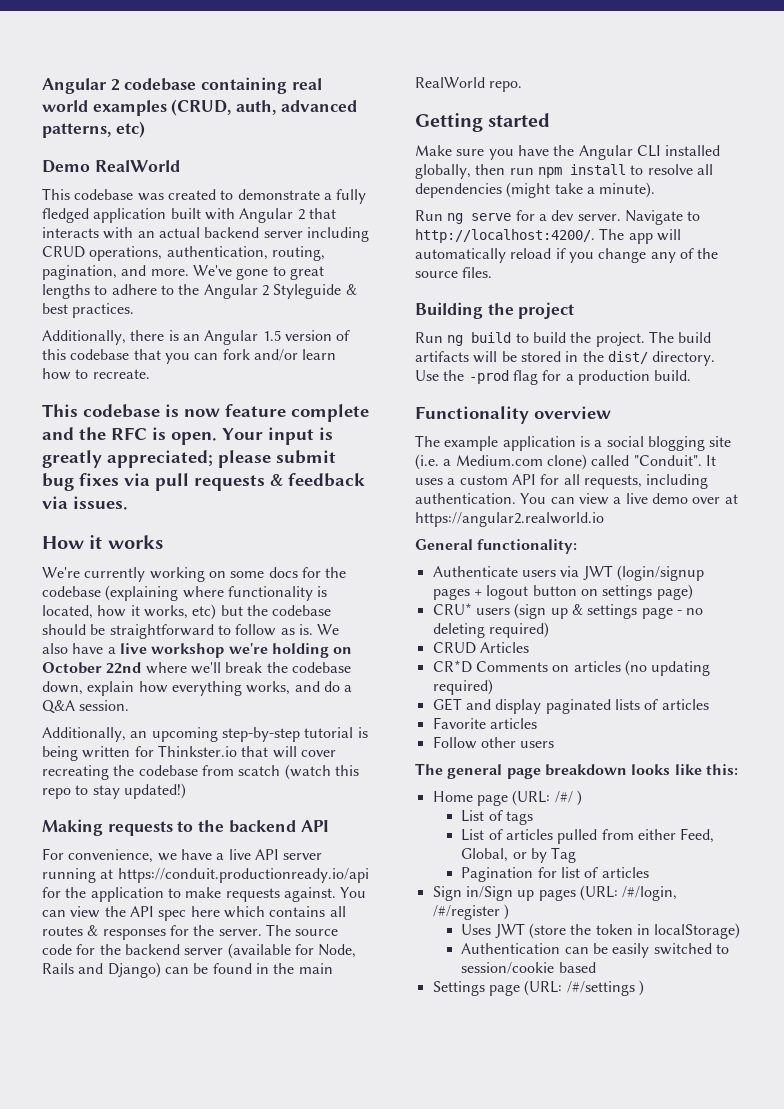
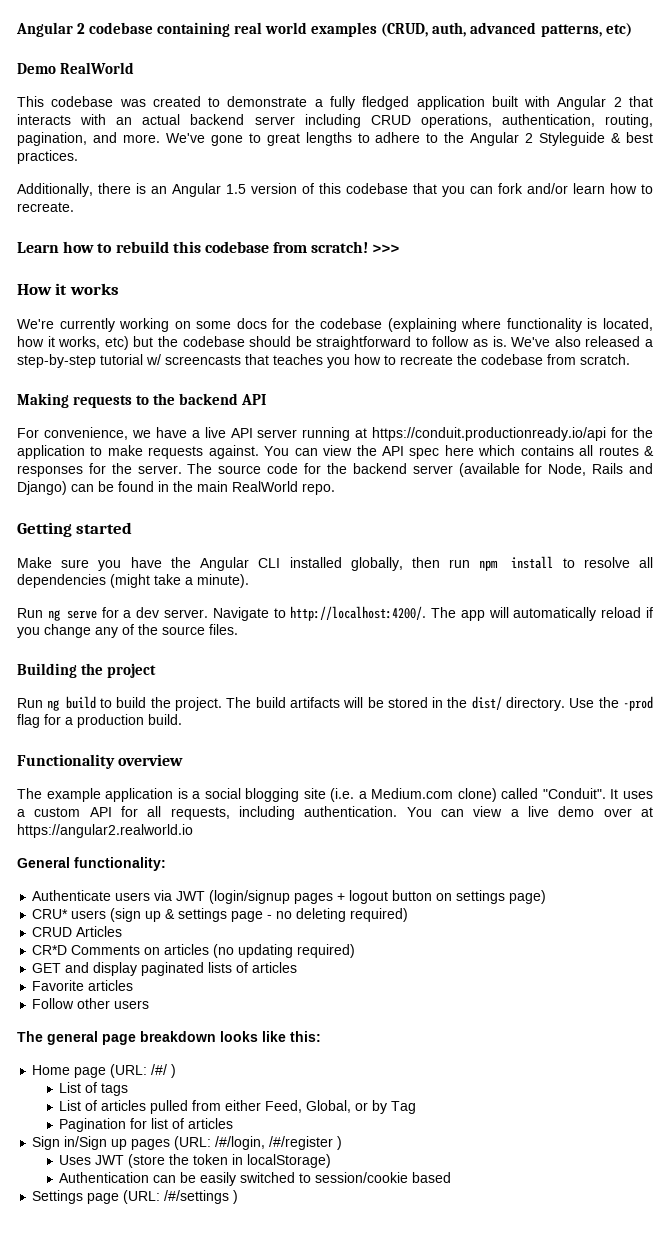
[42,404,369,422] [42,427,333,445] [42,450,336,468] [42,473,365,491] [42,496,128,510] This codebase is now feature complete and the RFC is open. Your input is greatly appreciated; please submit bug fixes via pull requests & feedback via issues. -> [17,241,400,253] Learn how to rebuild this codebase from scratch! >>>
[317,624,340,635] [42,643,353,658] [42,662,351,674] [42,681,353,696] [42,700,130,714] [42,727,368,742] [42,745,336,761] [42,764,359,780] [42,783,186,799] We also have a live workshop we're holding on October 22nd where we'll break the codebase down, explain how everything works, and do a Q&A session. // Additionally, an upcoming step-by-step tutorial is being written for Thinkster.io that will cover recreating the codebase from scatch (watch this repo to stay updated!) -> [511,336,653,347] [17,354,630,368] We've also released a step-by-step tutorial w/ screencasts that teaches you how to recreate the codebase from scratch.

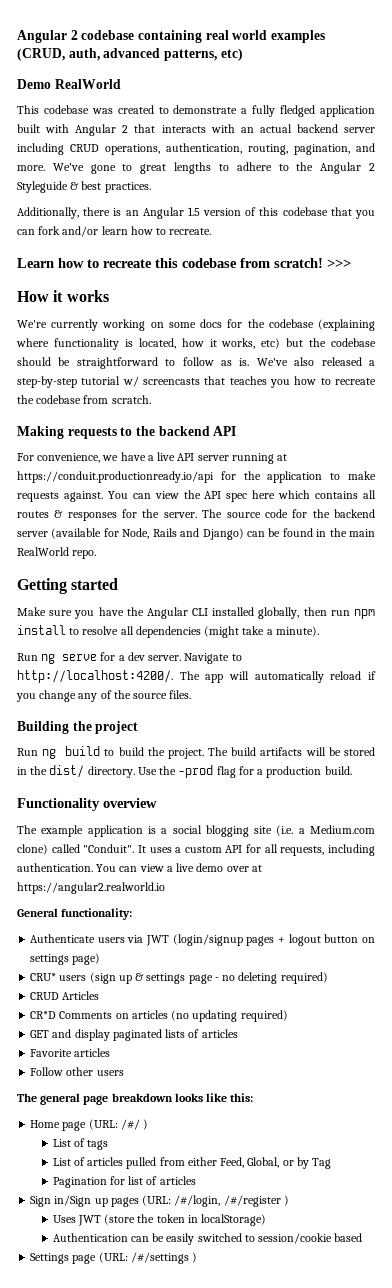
[115,241,169,253] rebuild -> [103,259,152,268] recreate

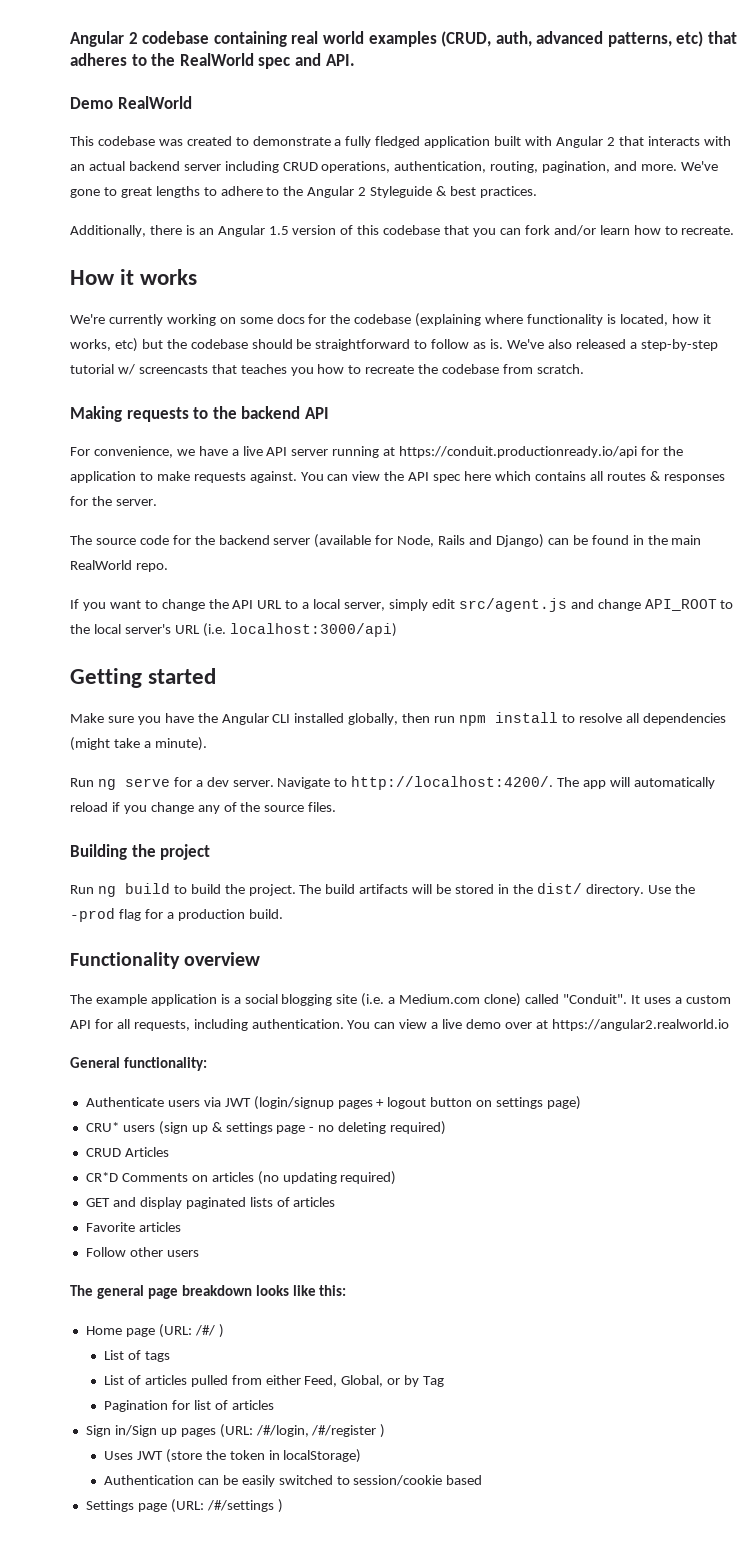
(243, 54) none -> [708,31,738,44] [70,53,355,69] that adheres to the RealWorld spec and API.
[17,258,351,268] // Learn how to recreate this codebase from scratch! >>> -> (735, 230) none
(197, 515) none -> (157, 502) //
(97, 554) none -> [70,598,734,612] [70,623,397,637] // If you want to change the API URL to a local server, simply edit src/agent.js and change API_ROOT to the local server's URL (i.e. localhost:3000/api)

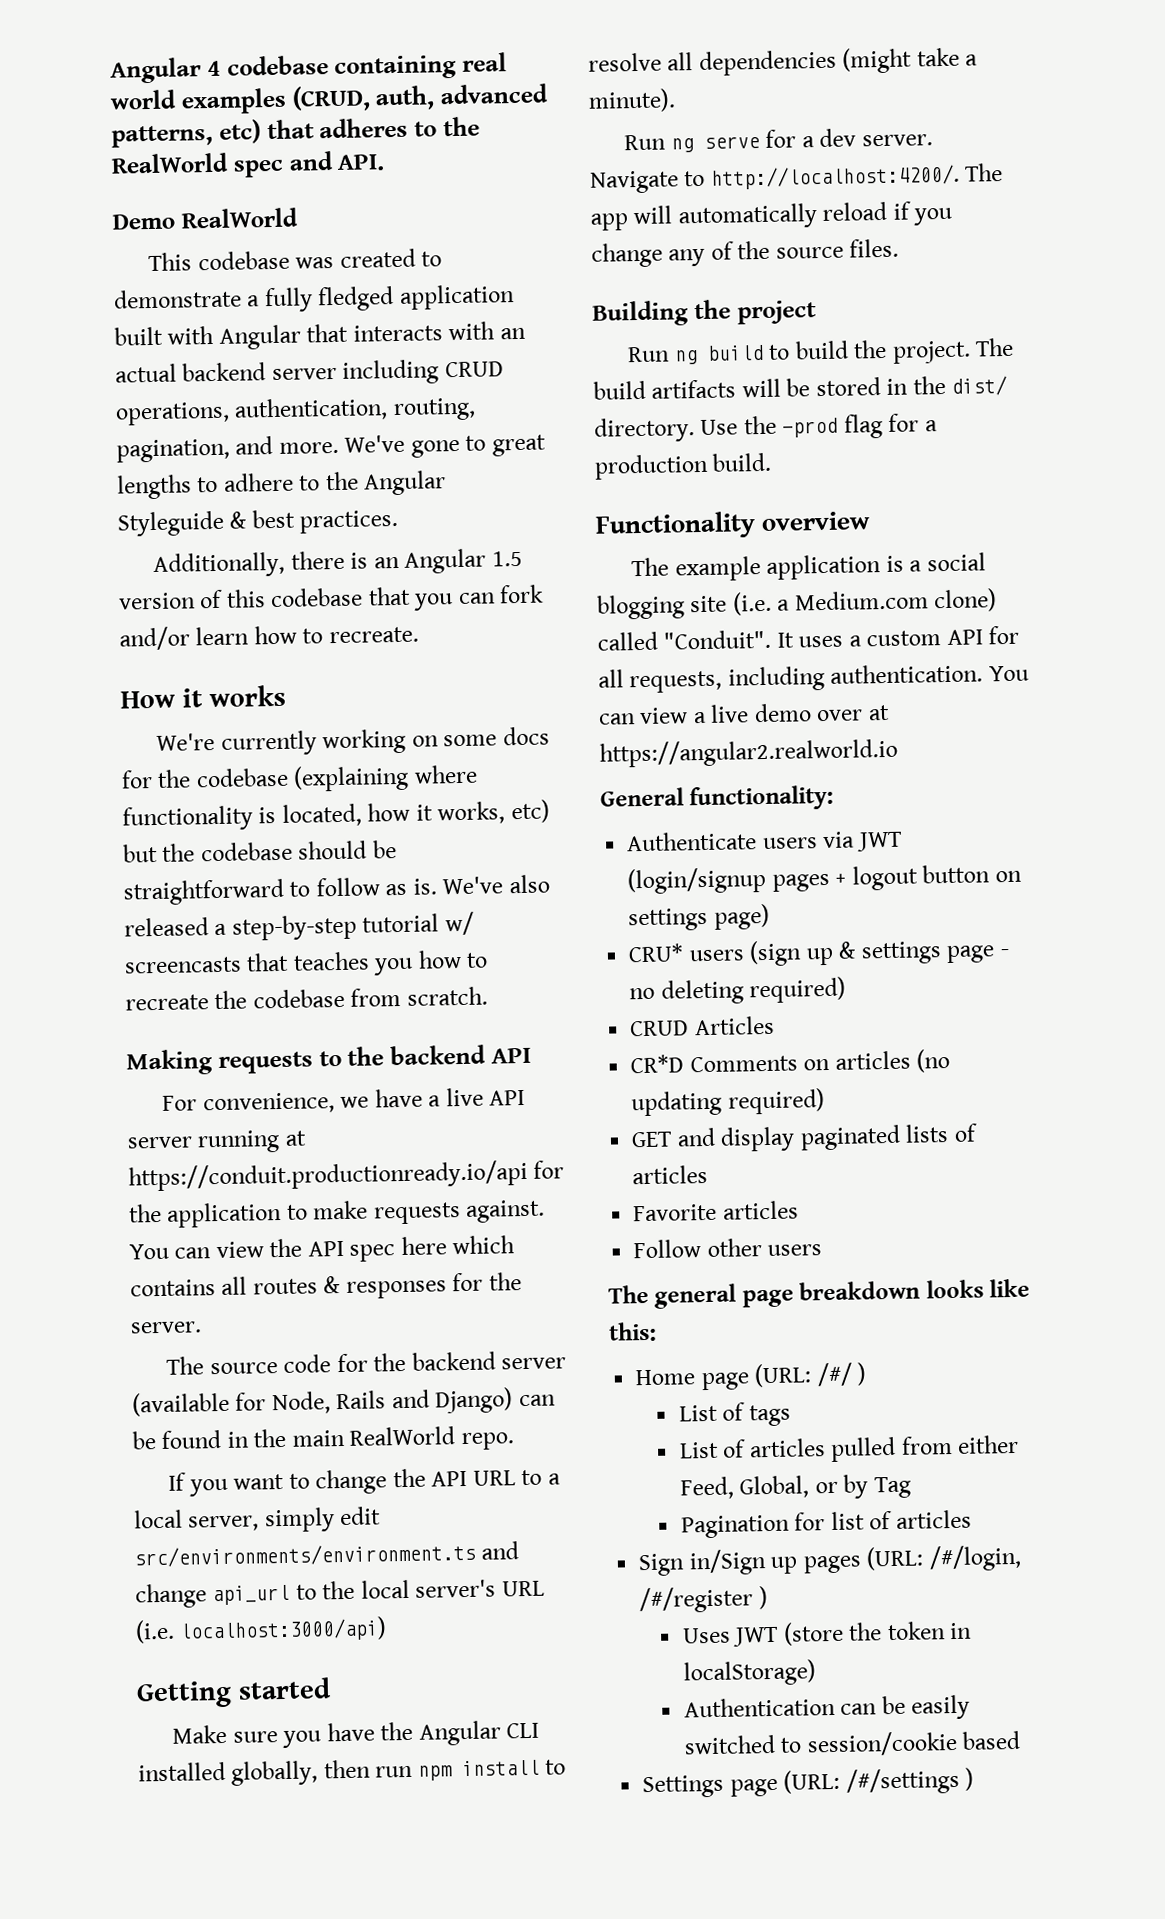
[70,31,138,47] Angular 2 -> [110,57,221,84] Angular 4
[606,137,615,146] 2 -> (301, 337) none
[358,187,367,196] 2 -> (447, 483) none
[458,598,567,612] src/agent.js -> [134,1542,476,1568] src/environments/environment.ts
[644,599,717,611] API_ROOT -> [212,1584,291,1606] api_url

